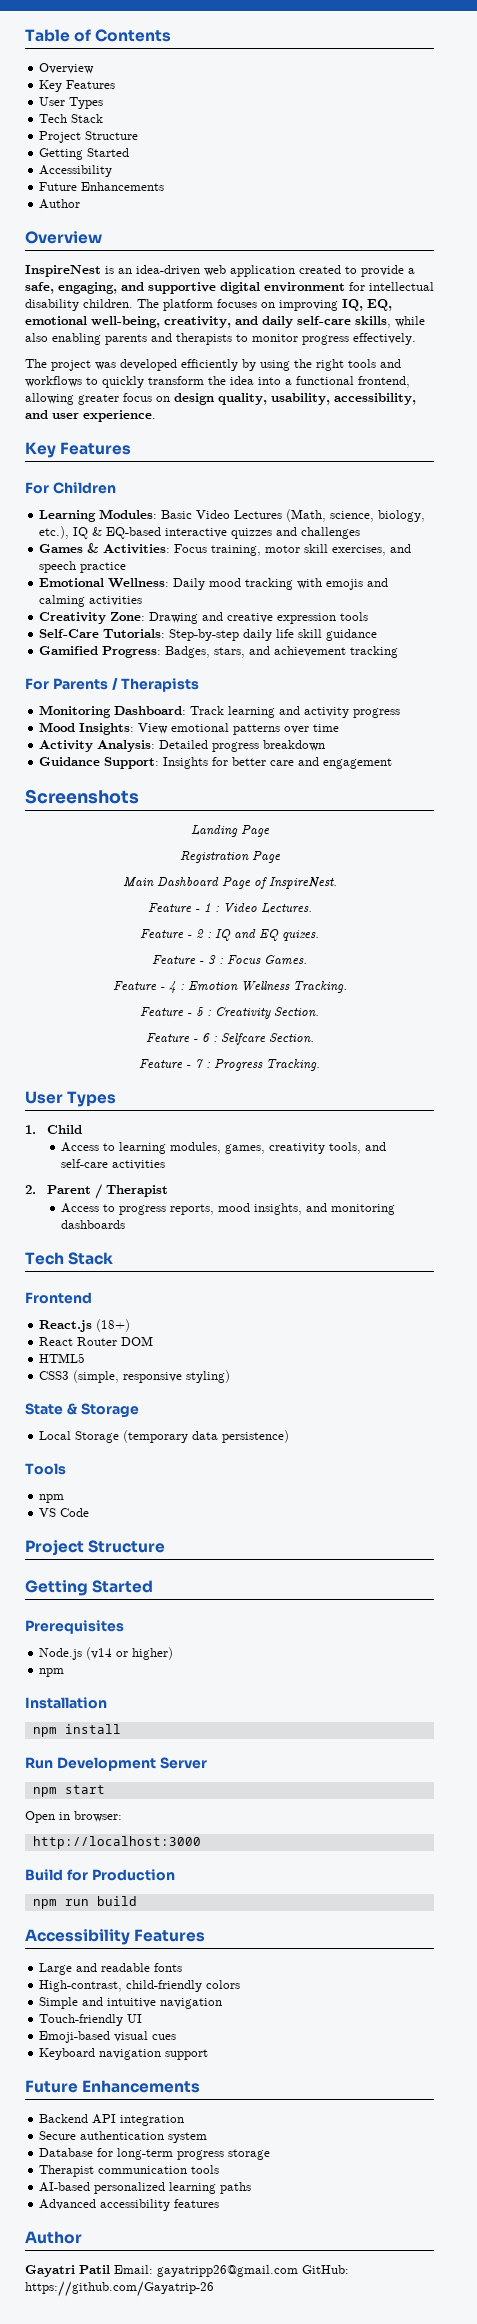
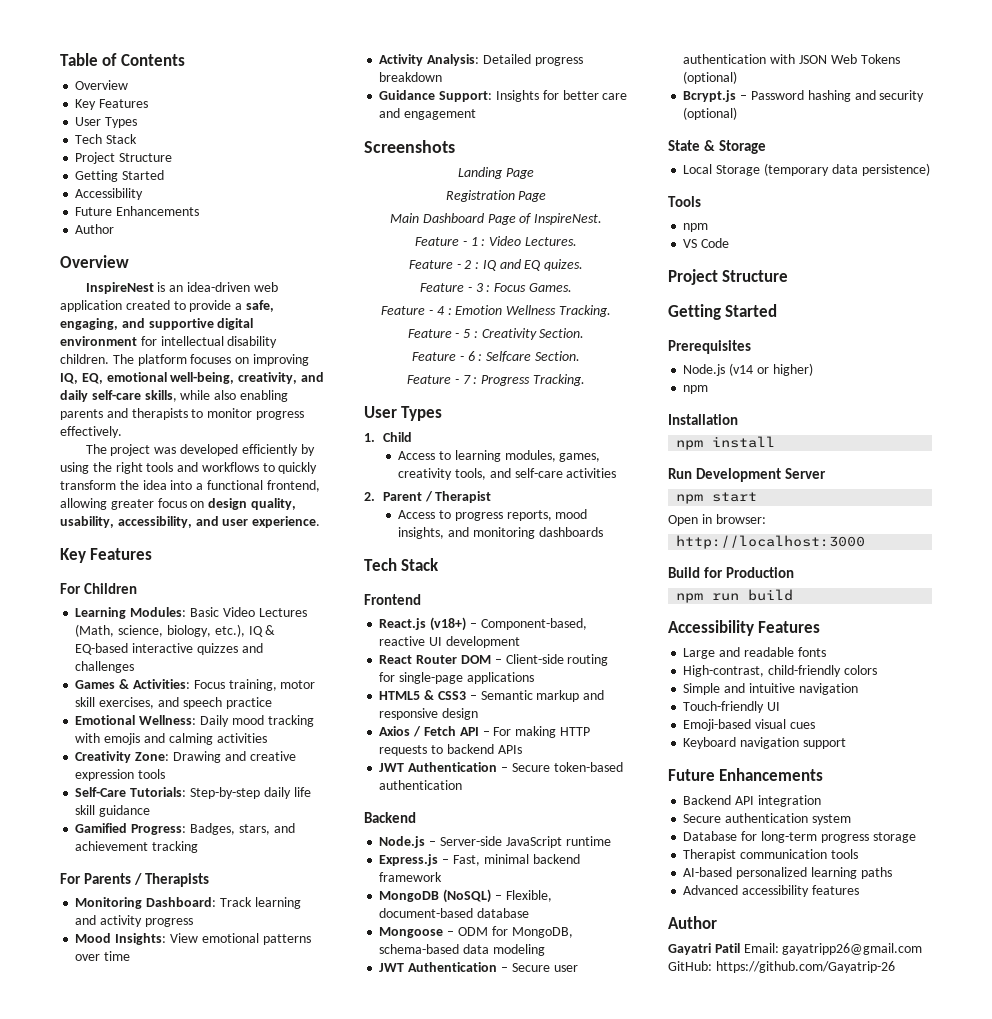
[96,1319,131,1332] [39,1336,154,1346] [39,1353,86,1363] [39,1370,231,1383] (18+) // React Router DOM // HTML5 // CSS3 (simple, responsive styling) -> [430,617,587,631] [379,636,520,648] [379,654,609,666] [379,672,534,684] [379,690,605,702] [379,708,479,720] [379,726,590,738] [379,744,522,756] [379,762,623,772] [379,780,463,790] [364,812,416,823] [379,836,611,848] [379,854,580,866] [379,872,443,882] [379,889,552,903] [379,908,530,918] [379,926,573,938] [379,944,545,956] [379,962,578,972] [683,54,900,64] [683,71,738,84] [683,90,925,102] [683,107,738,120] (v18+) – Component-based, reactive UI development // React Router DOM – Client-side routing for single-page applications // HTML5 & CSS3 – Semantic markup and responsive design // Axios / Fetch API – For making HTTP requests to backend APIs // JWT Authentication – Secure token-based authentication // Backend // Node.js – Server-side JavaScript runtime // Express.js – Fast, minimal backend framework // MongoDB (NoSQL) – Flexible, document-based database // Mongoose – ODM for MongoDB, schema-based data modeling // JWT Authentication – Secure user authentication with JSON Web Tokens (optional) // Bcrypt.js – Password hashing and security (optional)

